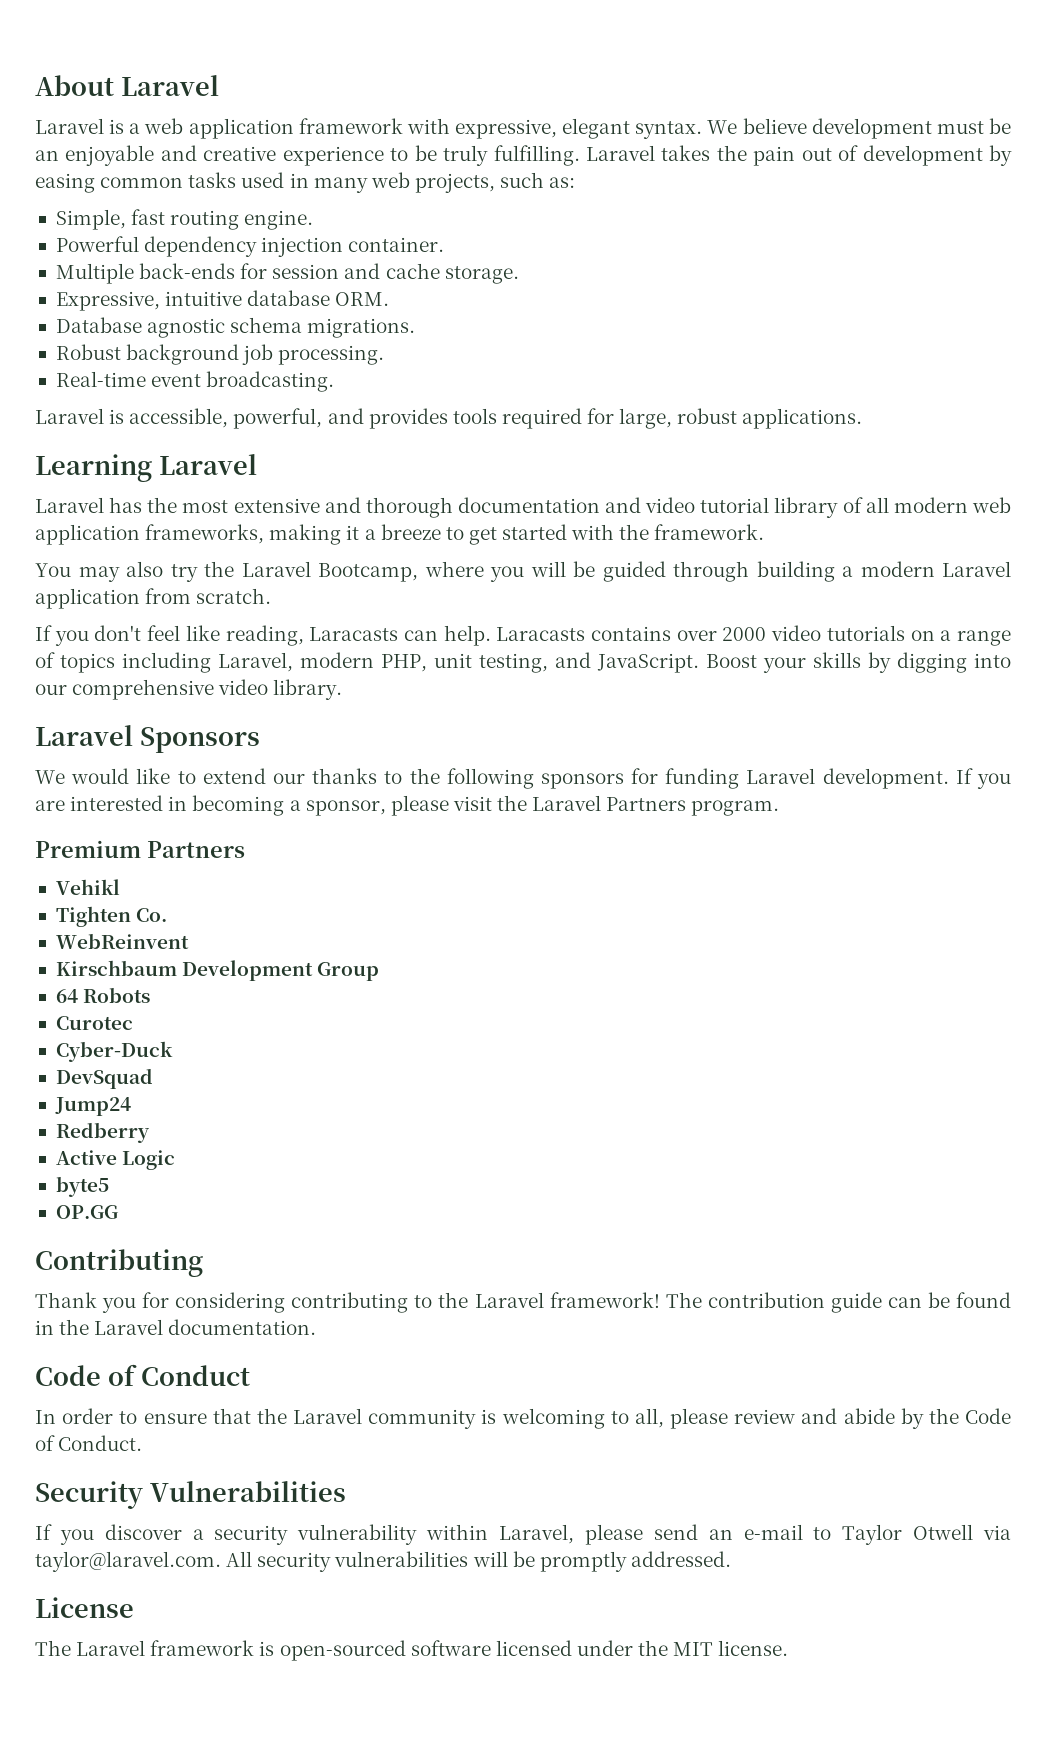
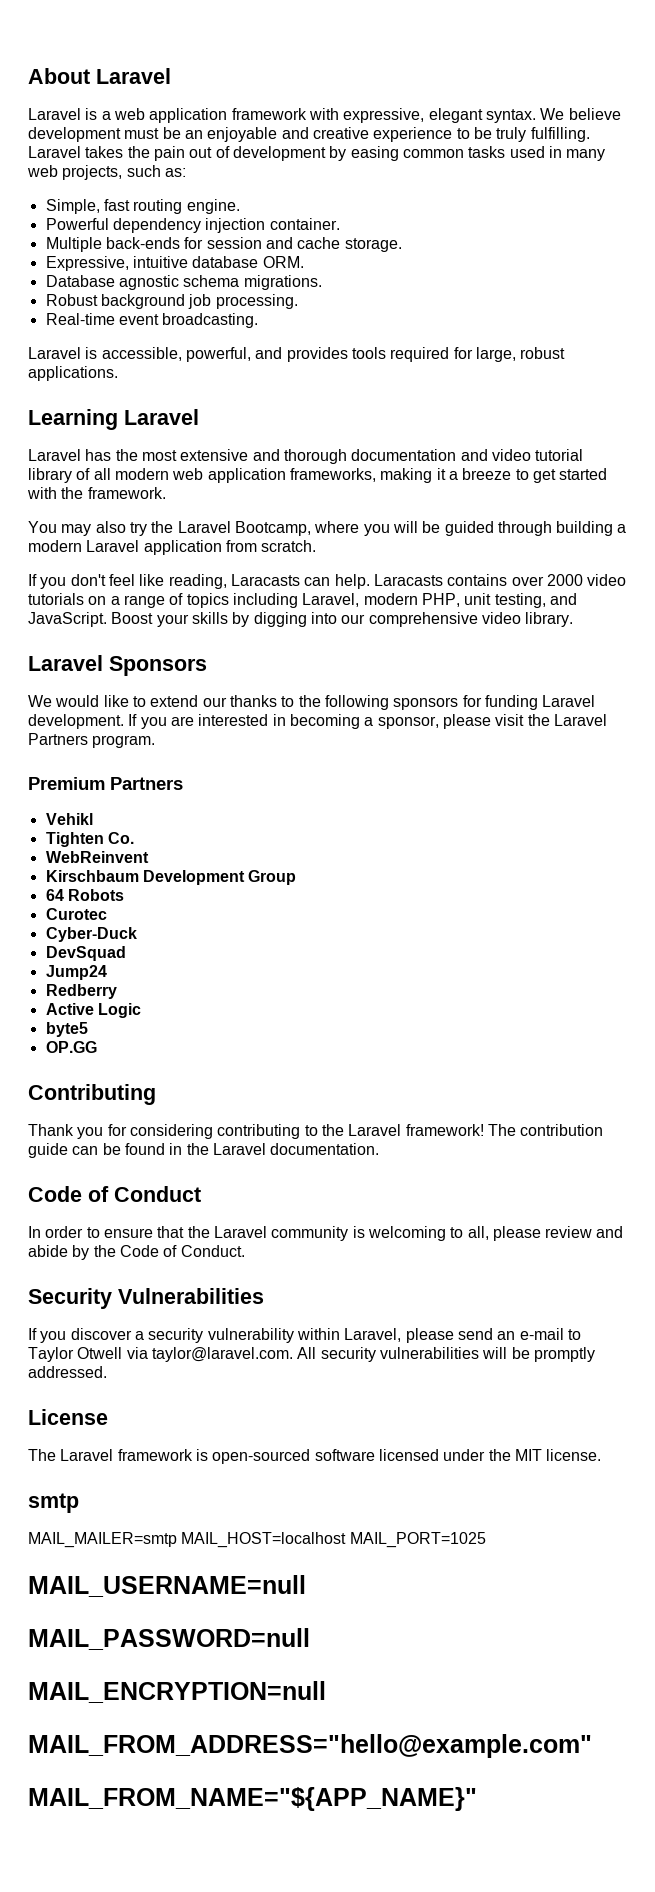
(789, 1648) none -> [28,1493,79,1513] [28,1532,486,1548] [28,1575,306,1597] [28,1628,310,1650] [28,1681,326,1703] [28,1734,592,1758] [28,1787,477,1811] // smtp // MAIL_MAILER=smtp MAIL_HOST=localhost MAIL_PORT=1025 // MAIL_USERNAME=null // MAIL_PASSWORD=null // MAIL_ENCRYPTION=null // MAIL_FROM_ADDRESS="hello@example.com" // MAIL_FROM_NAME="${APP_NAME}"

